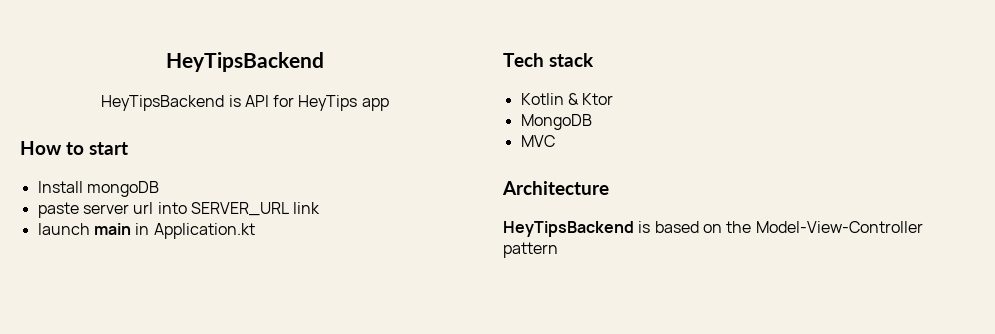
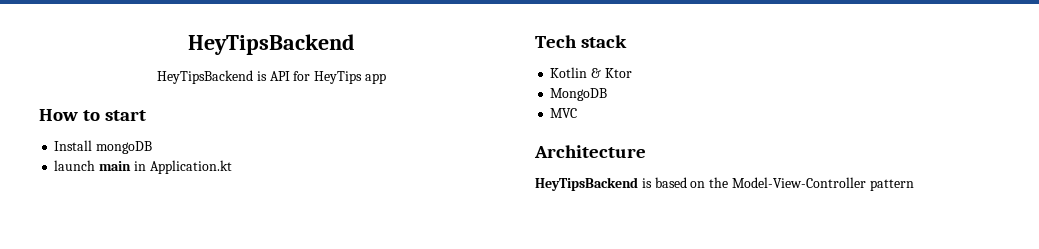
[37,202,321,218] // paste server url into SERVER_URL link -> (153, 147) none

